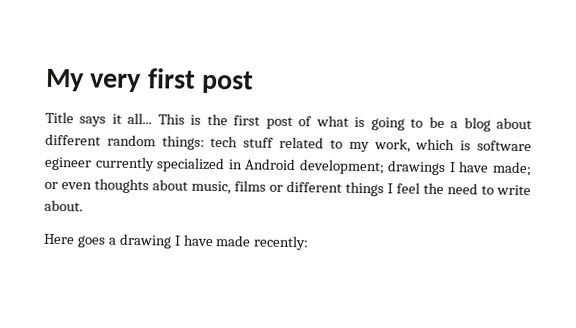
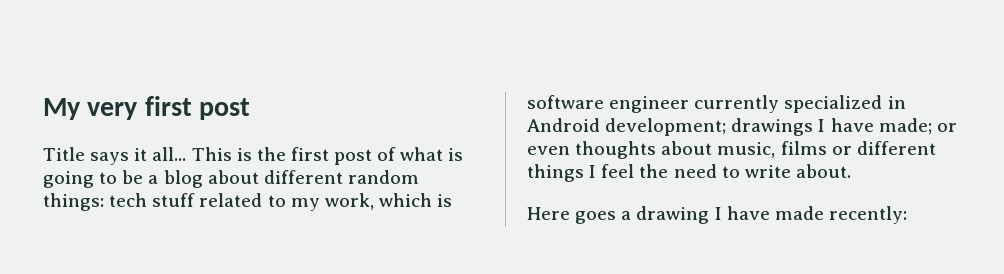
[44,156,92,171] egineer -> [609,96,690,113] engineer

